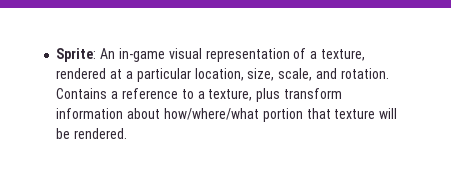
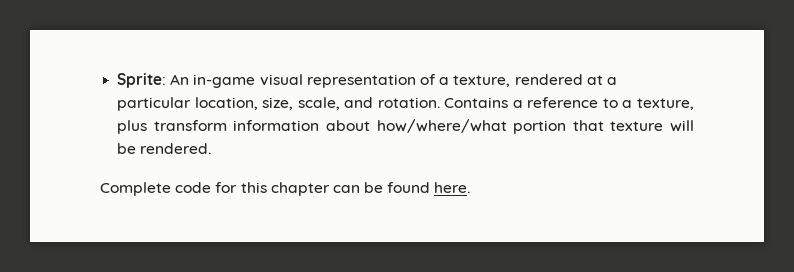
(128, 133) none -> [100,182,471,196] // Complete code for this chapter can be found here.

